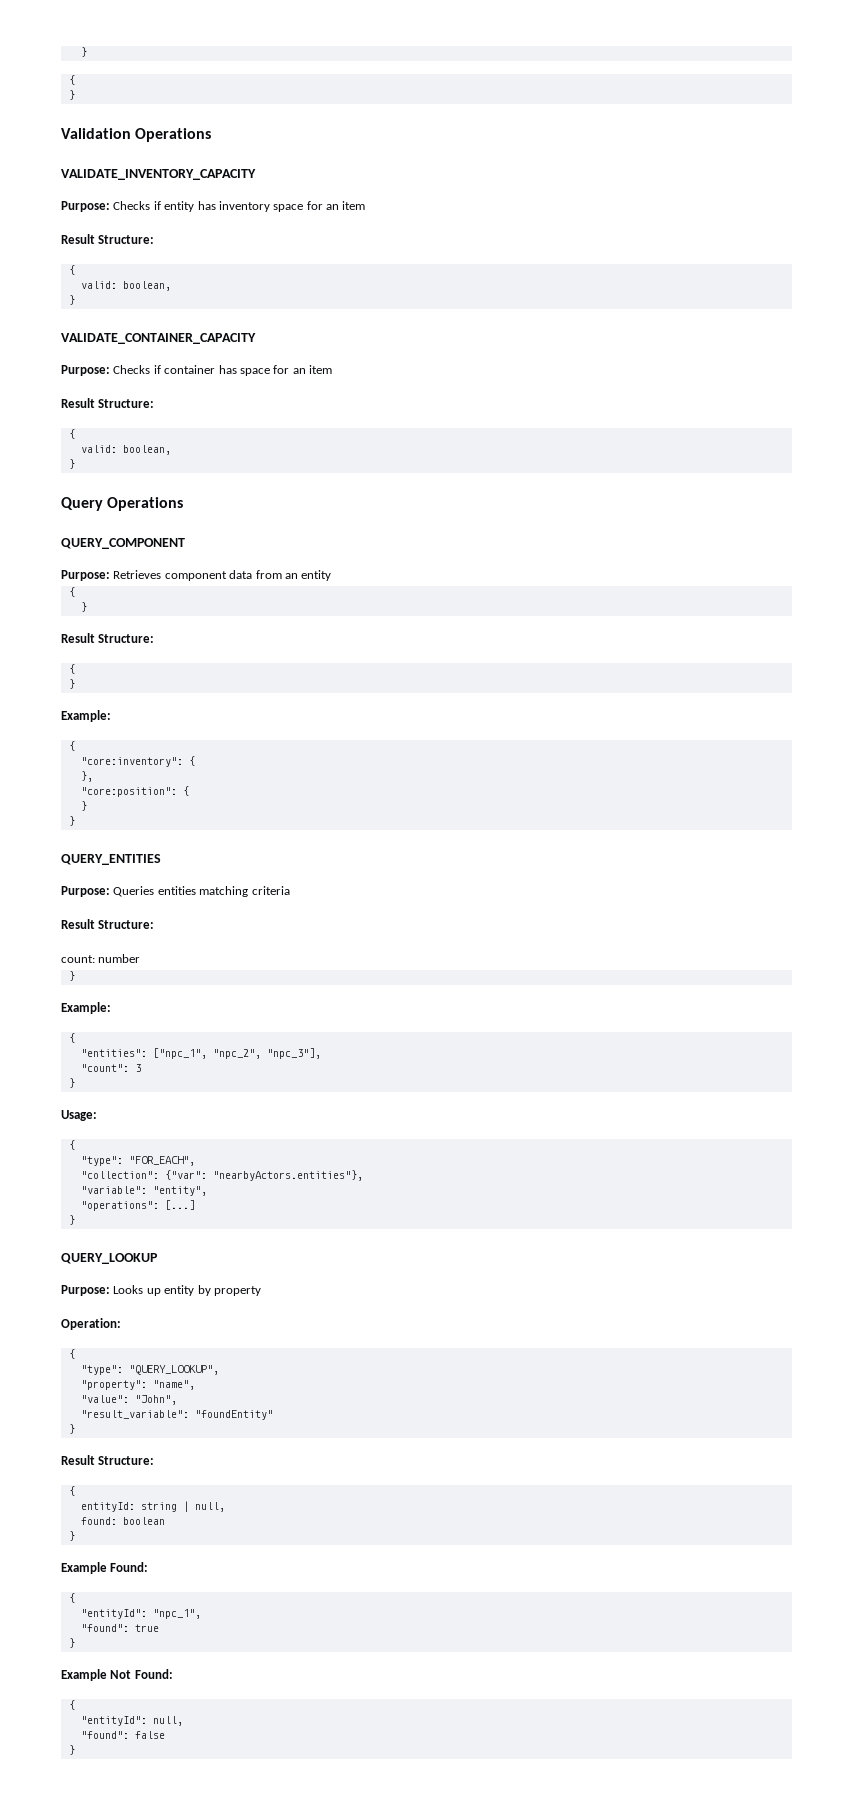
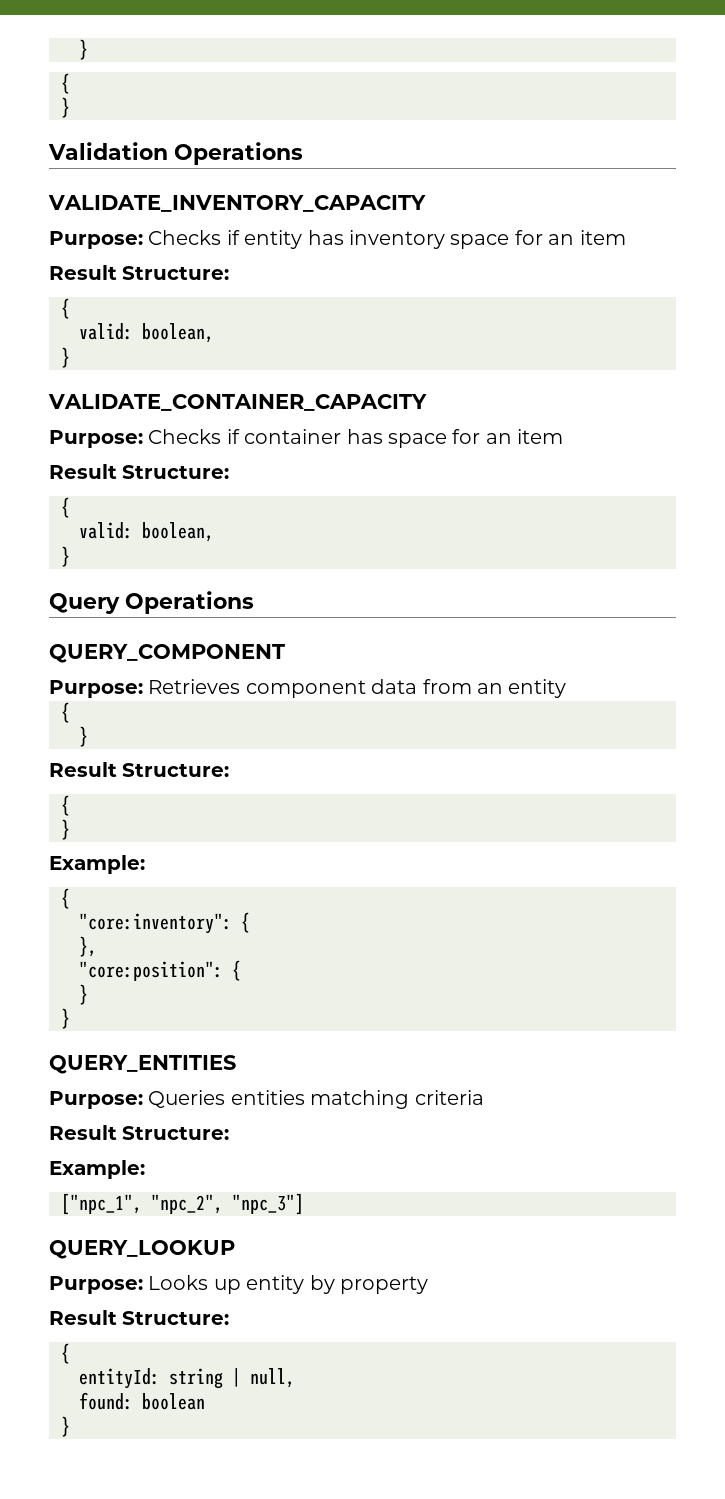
[61,954,141,963] [68,971,75,981] [61,1002,111,1014] [68,1033,75,1043] [80,1048,321,1059] [80,1064,141,1072] [68,1078,75,1088] [61,1110,97,1121] [68,1140,75,1150] [80,1156,195,1166] [80,1170,363,1181] [80,1186,207,1196] [80,1200,195,1211] [68,1215,75,1225] count: number // } // Example: // { // "entities": ["npc_1", "npc_2", "npc_3"], // "count": 3 // } // Usage: // { // "type": "FOR_EACH", // "collection": {"var": "nearbyActors.entities"}, // "variable": "entity", // "operations": [...] // } -> [49,1160,145,1179] [61,1193,304,1215] Example: // ["npc_1", "npc_2", "npc_3"]
[61,1318,121,1330] [68,1349,75,1359] [80,1365,219,1375] [80,1380,195,1390] [80,1395,177,1405] [80,1410,273,1420] [68,1424,75,1434] // Operation: // { // "type": "QUERY_LOOKUP", // "property": "name", // "value": "John", // "result_variable": "foundEntity" // } -> (428, 1285) none
[61,1562,149,1574] [68,1593,75,1603] [80,1609,201,1619] [80,1624,159,1632] [68,1638,75,1648] [61,1669,173,1681] [68,1700,75,1710] [80,1716,183,1726] [80,1731,165,1739] [68,1745,75,1755] // Example Found: // { // "entityId": "npc_1", // "found": true // } // Example Not Found: // { // "entityId": null, // "found": false // } -> (70, 1426) none

